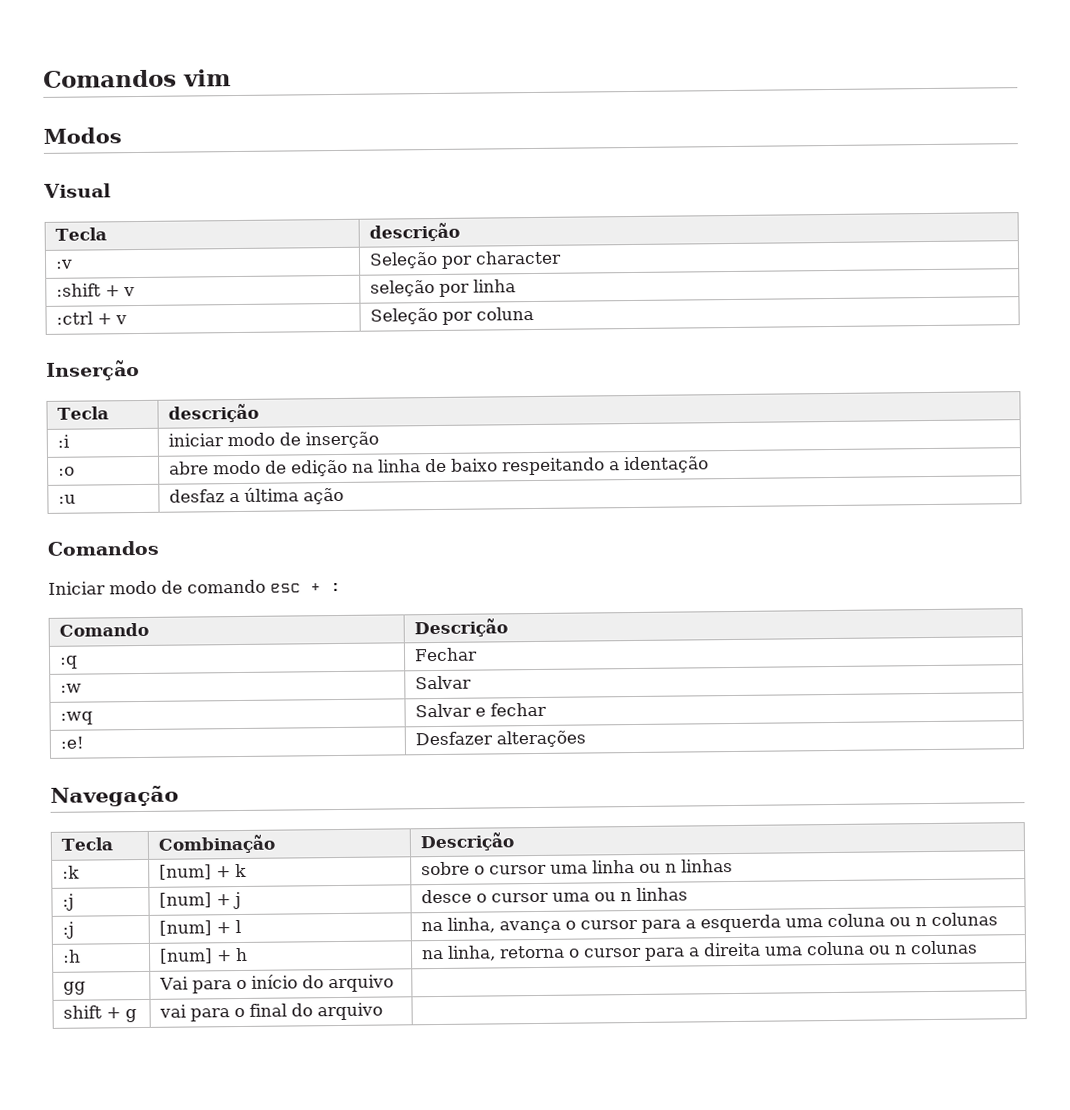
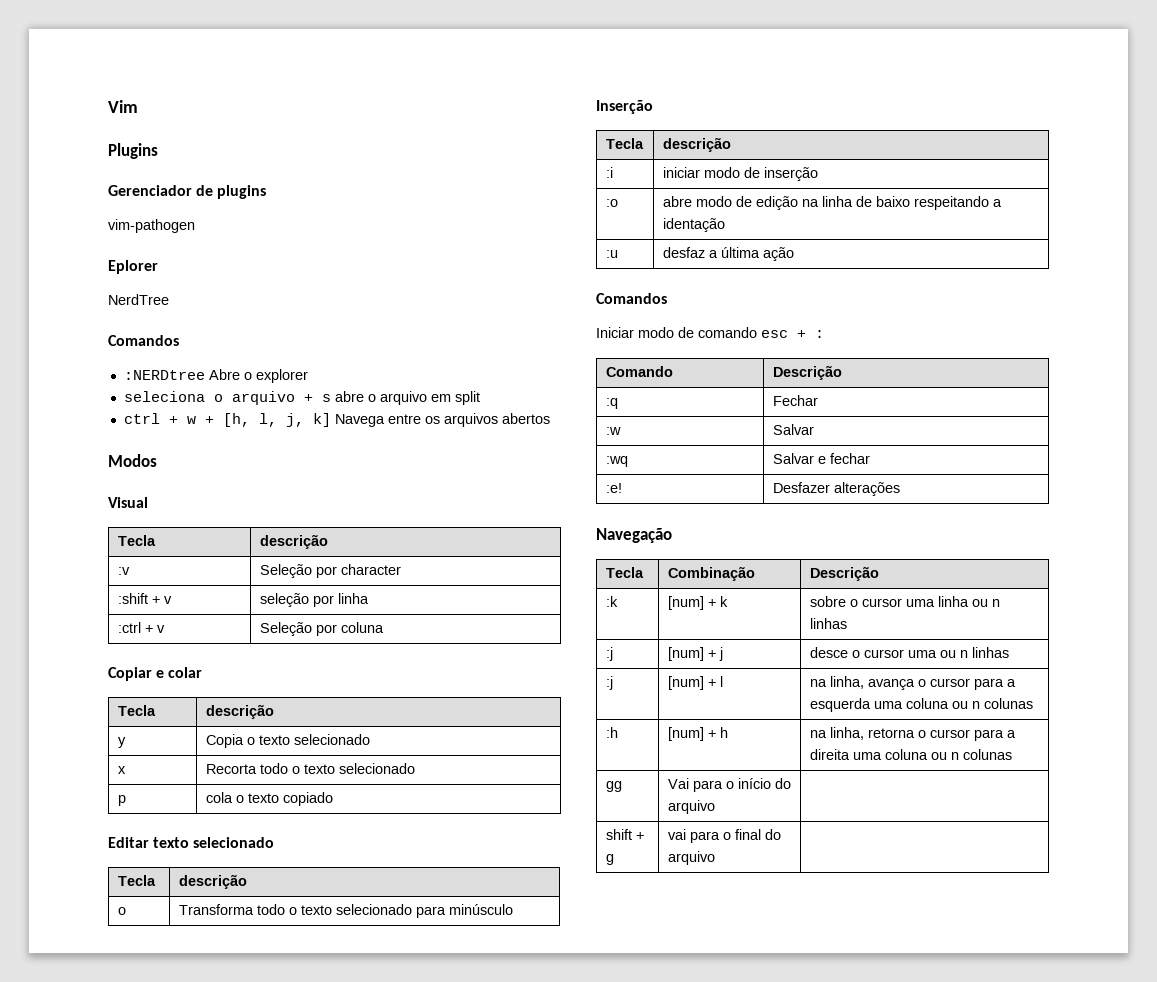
[43,69,231,88] Comandos vim -> [108,100,138,113] [108,143,158,159] [108,185,267,199] [108,219,195,233] [108,260,158,274] [108,294,169,305] [108,335,179,346] [123,369,308,383] [123,391,480,405] [123,413,550,427] Vim // Plugins // Gerenciador de plugins // vim-pathogen // Eplorer // NerdTree // Comandos // :NERDtree Abre o explorer // seleciona o arquivo + s abre o arquivo em split // ctrl + w + [h, l, j, k] Navega entre os arquivos abertos
(534, 314) none -> [108,667,203,681] [117,705,156,716] [205,704,274,719] [117,737,126,748] [205,734,370,748] [117,766,126,774] [205,763,415,774] [117,795,126,806] [205,792,333,806] [108,837,275,848] [117,875,156,886] [178,874,247,889] [117,907,126,915] [178,904,513,918] // Copiar e colar // Tecla | descrição // y | Copia o texto selecionado // x | Recorta todo o texto selecionado // p | cola o texto copiado // Editar texto selecionado // Tecla | descrição // o | Transforma todo o texto selecionado para minúsculo

